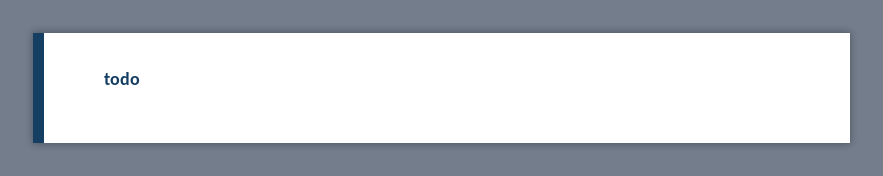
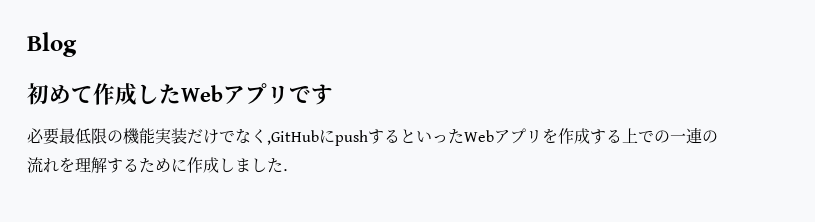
[104,72,140,85] todo -> [27,32,77,57] [27,83,333,106] [27,127,718,146] [27,157,299,173] Blog // 初めて作成したWebアプリです // 必要最低限の機能実装だけでなく,GitHubにpushするといったWebアプリを作成する上での一連の流れを理解するために作成しました．

